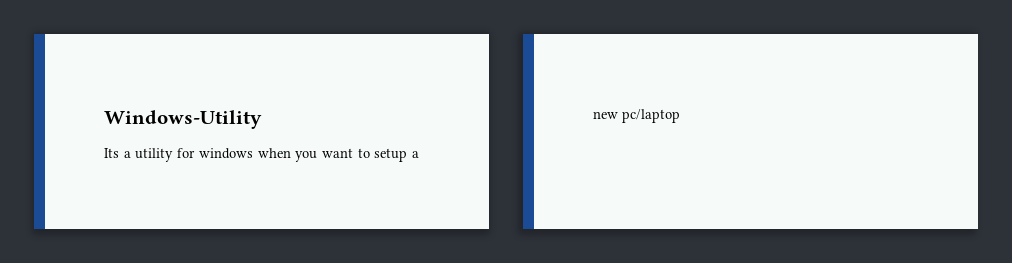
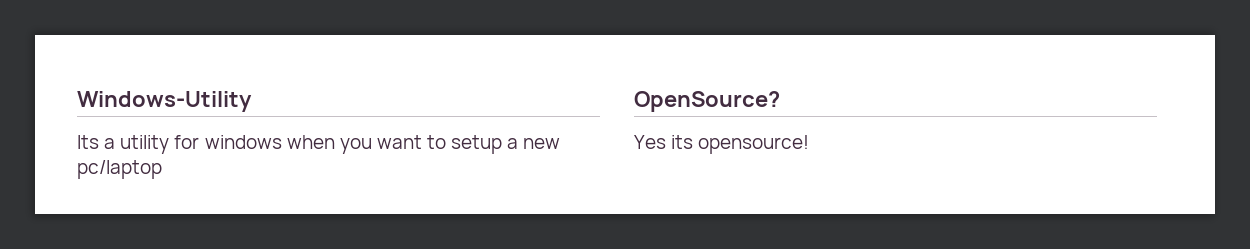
(680, 116) none -> [634,91,780,112] [634,135,810,154] // OpenSource? // Yes its opensource!

